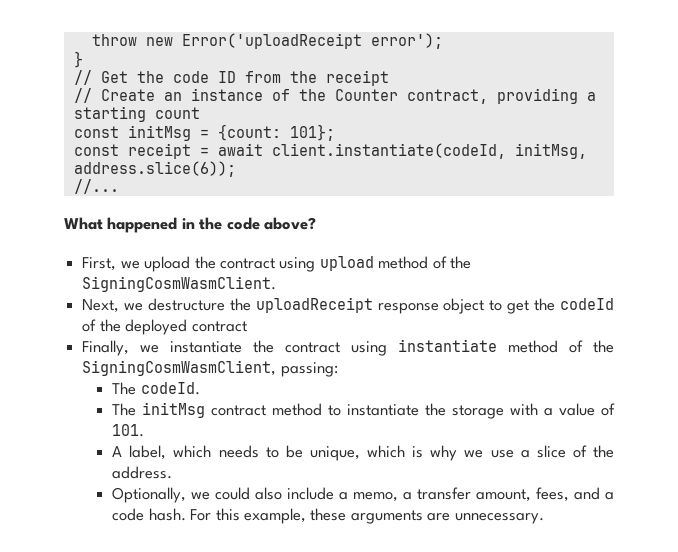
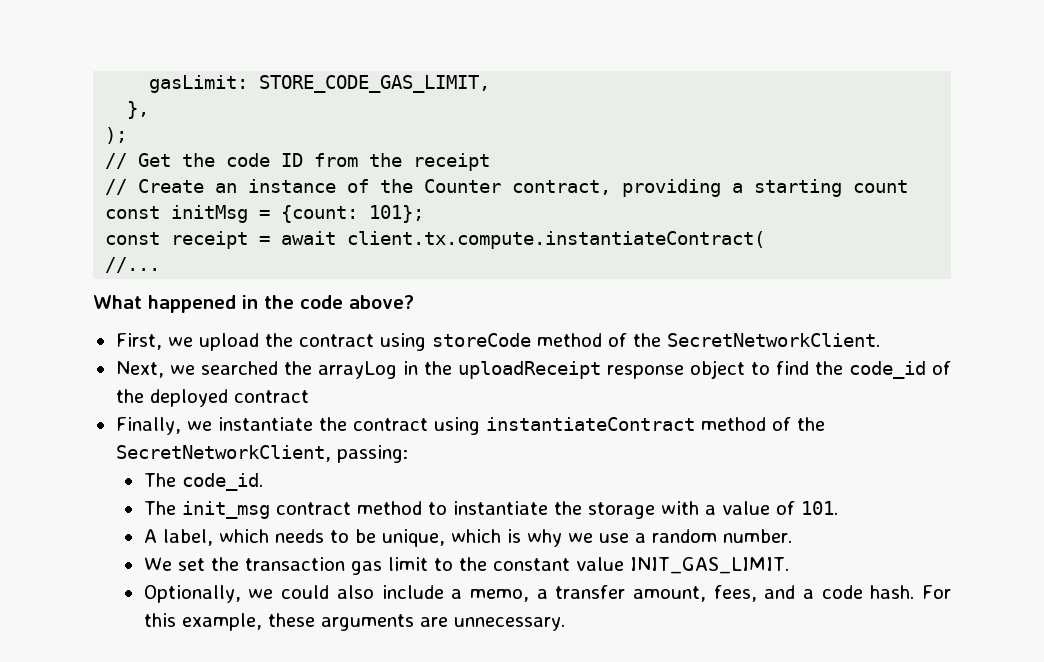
[91,33,443,49] [73,51,83,68] throw new Error('uploadReceipt error'); // } -> [149,75,491,93] [127,101,150,119] [105,127,128,144] gasLimit: STORE_CODE_GAS_LIMIT, // }, // );
[271,143,587,159] [73,161,236,177] client.instantiate(codeId, initMsg, address.slice(6)); -> [347,231,766,249] client.tx.compute.instantiateContract(
[319,256,472,271] [82,276,277,292] upload method of the SigningCosmWasmClient. -> [431,333,880,347] storeCode method of the SecretNetworkClient.
[147,298,225,311] destructure -> [200,361,418,379] searched the arrayLog in
[507,298,614,314] get the codeId -> [775,361,926,379] find the code_id
[398,339,615,353] [82,360,277,376] instantiate method of the SigningCosmWasmClient, -> [485,417,825,431] [115,445,331,462] instantiateContract method of the SecretNetworkClient,
[140,382,200,395] [112,402,206,418] codeId. // The initMsg -> [181,473,263,491] [143,501,270,519] code_id. // The init_msg
[536,445,614,458] [112,466,173,479] slice of the address. -> [651,529,792,543] [143,557,789,575] random number. // We set the transaction gas limit to the constant value INIT_GAS_LIMIT.

